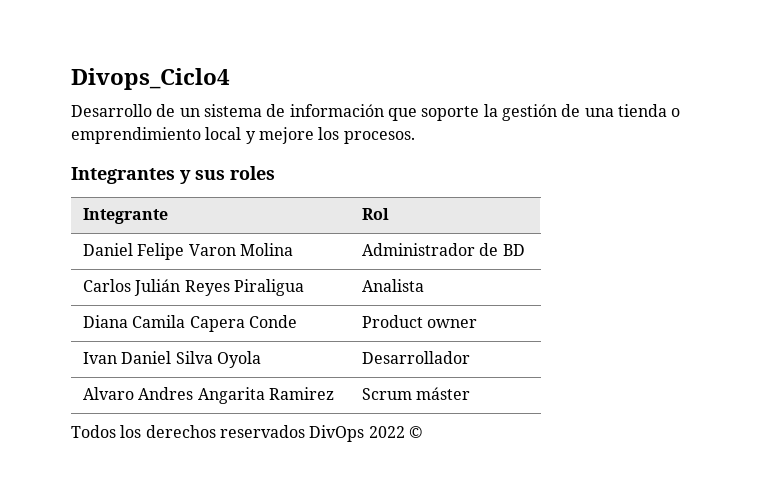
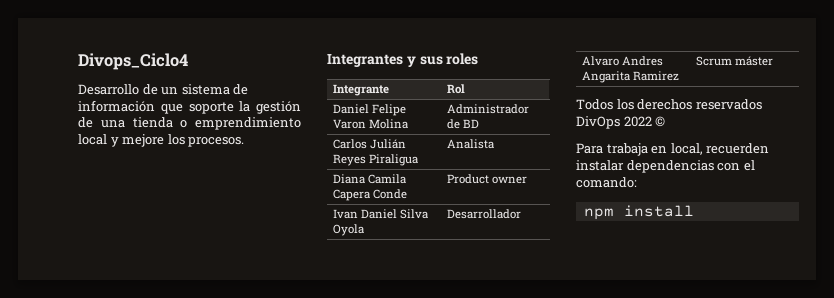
(423, 432) none -> [576,143,770,156] [576,160,755,173] [576,177,637,188] [583,205,694,220] // Para trabaja en local, recuerden instalar dependencias con el comando: // npm install

